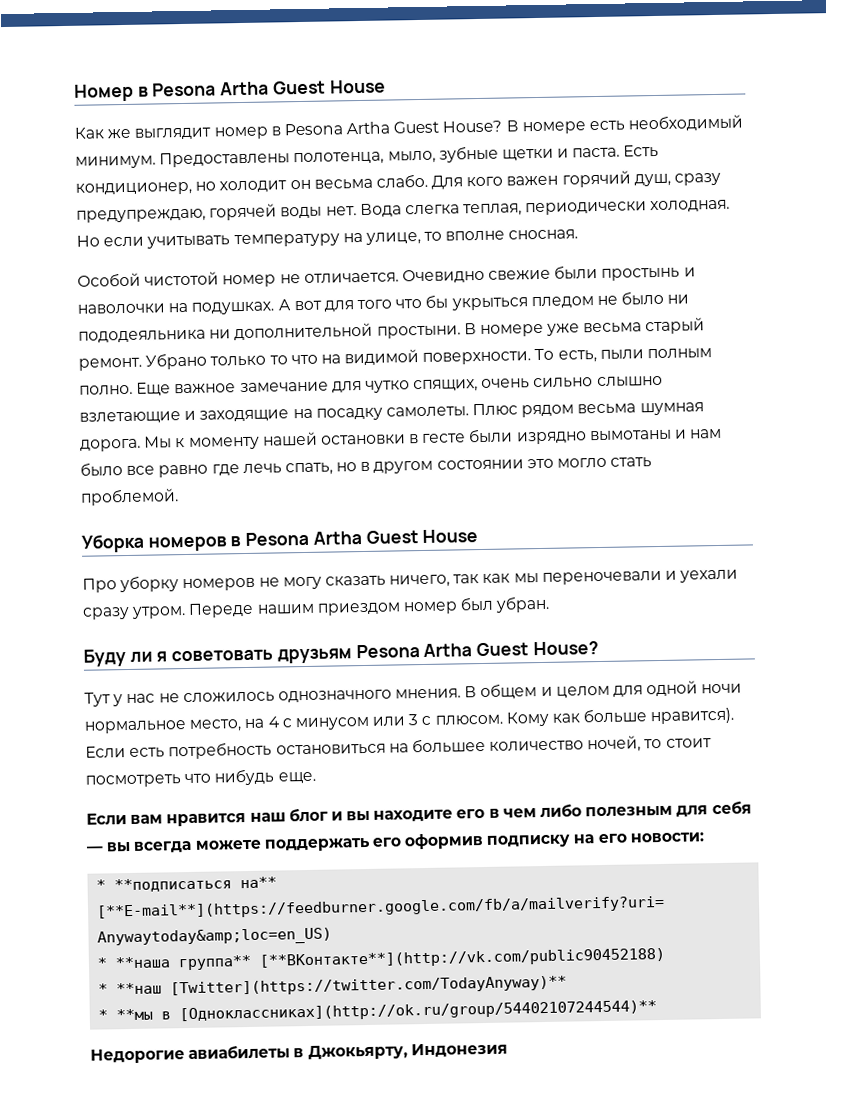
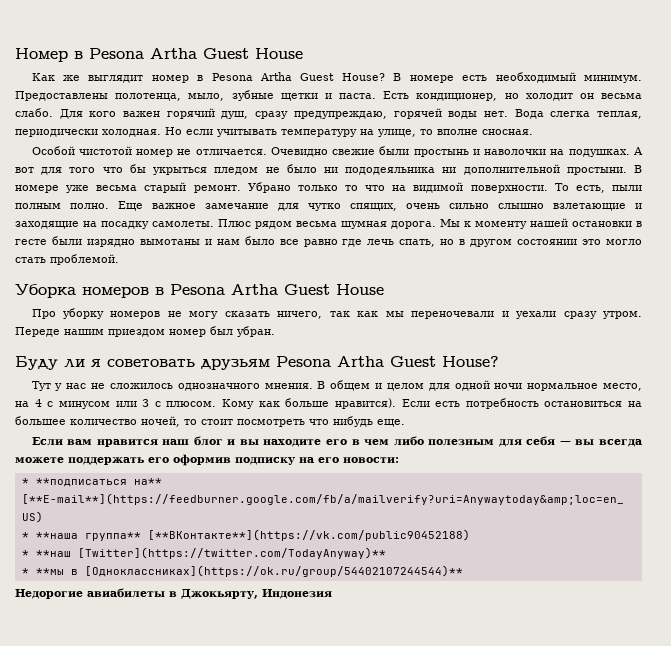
[259,947,667,969] [**ВКонтакте**](http://vk.com/public90452188) -> [147,529,470,541] [**ВКонтакте**](https://vk.com/public90452188)
[179,1000,658,1023] [Одноклассниках](http://ok.ru/group/54402107244544)** -> [84,565,463,577] [Одноклассниках](https://ok.ru/group/54402107244544)**

